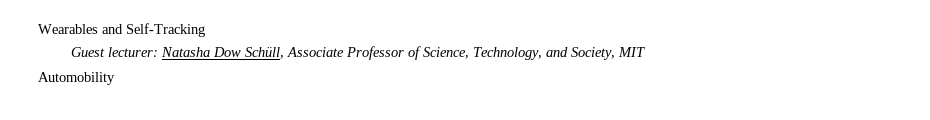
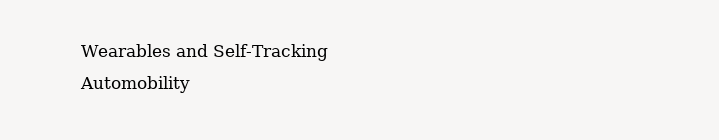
[70,46,645,60] // Guest lecturer: Natasha Dow Schüll, Associate Professor of Science, Technology, and Society, MIT -> (328, 52) none

